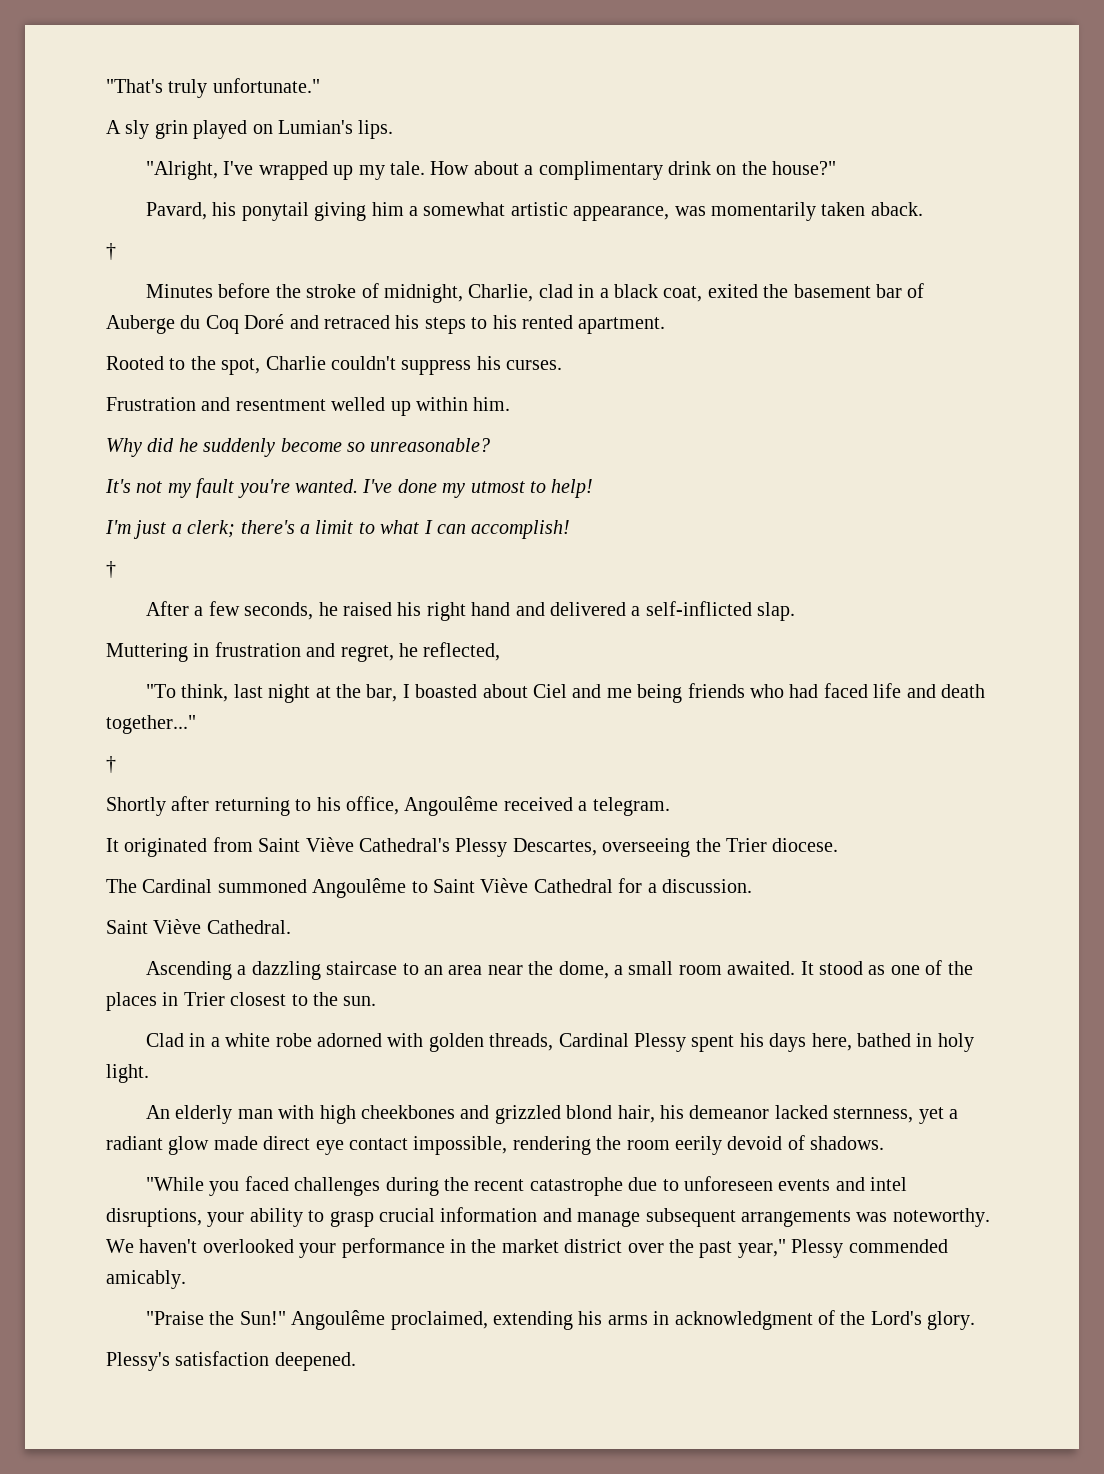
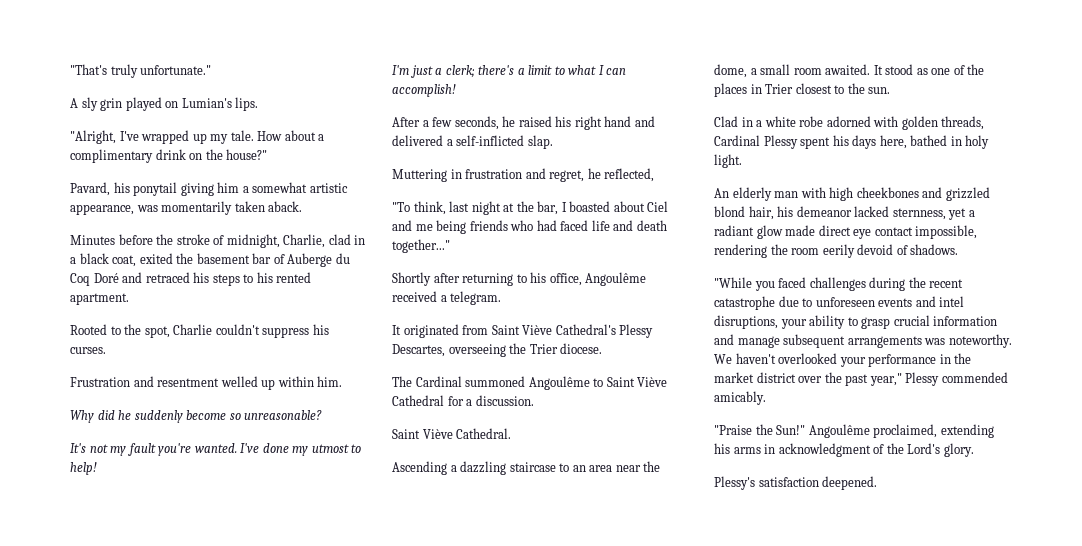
[106,243,116,260] // † -> (303, 206) none
[106,561,116,578] // † -> (456, 90) none
[106,756,116,773] // † -> (450, 246) none

